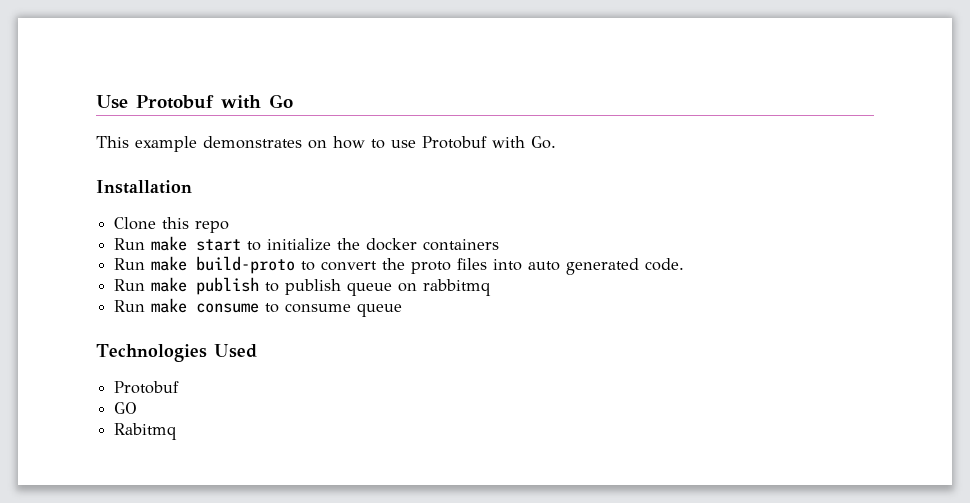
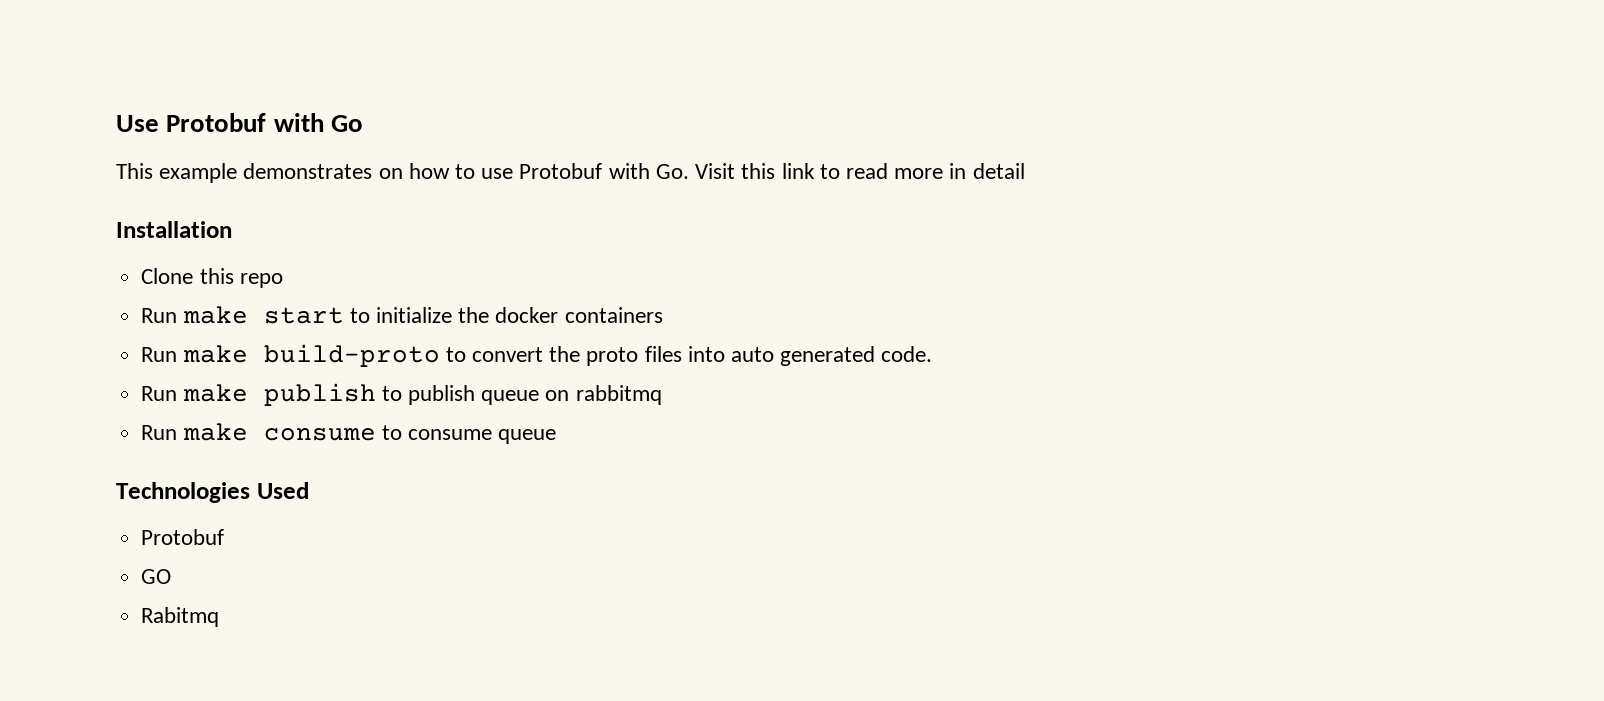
(556, 142) none -> [695,163,1025,179] Visit this link to read more in detail

